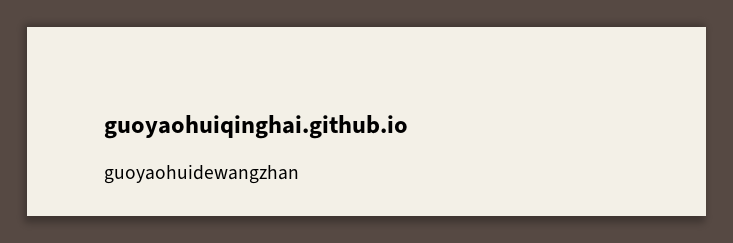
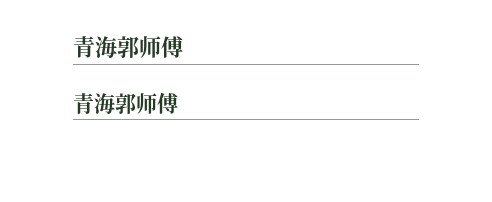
[104,115,408,139] [104,164,299,184] guoyaohuiqinghai.github.io // guoyaohuidewangzhan -> [73,36,183,59] [73,92,178,115] 青海郭师傅 // 青海郭师傅

